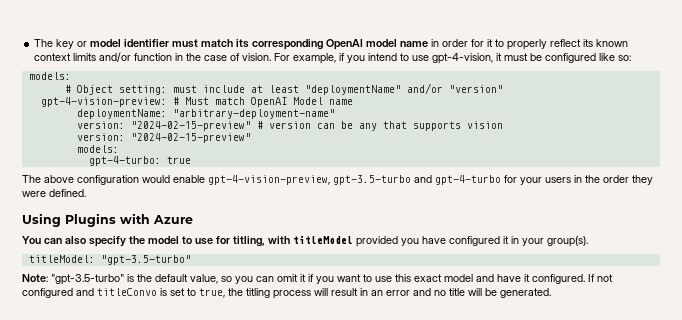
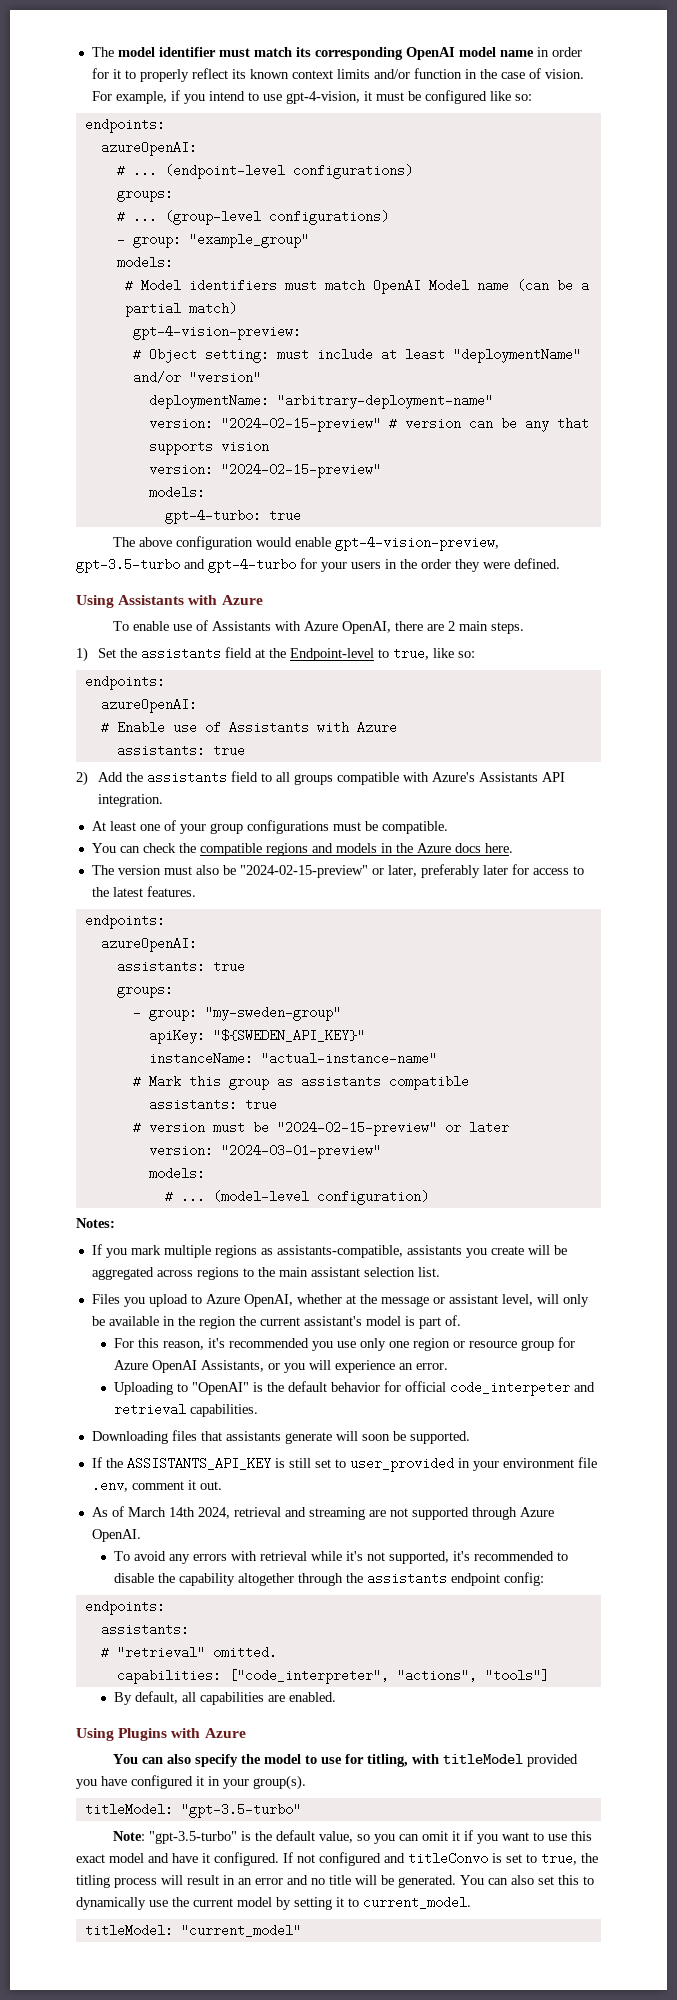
[34,39,88,49] The key or -> [91,47,114,57] The
[28,72,71,80] models: -> [84,118,165,133] [100,141,197,156] [116,164,413,179] [116,187,173,202] [116,210,389,225] [116,233,309,248] [116,256,173,269] [124,279,589,294] [124,302,237,317] [132,325,301,340] endpoints: // azureOpenAI: // # ... (endpoint-level configurations) // groups: // # ... (group-level configurations) // - group: "example_group" // models: // # Model identifiers must match OpenAI Model name (can be a partial match) // gpt-4-vision-preview:
[40,97,353,107] // gpt-4-vision-preview: # Must match OpenAI Model name -> (261, 377) none
(86, 193) none -> [76,595,263,608] [113,620,525,634] [76,647,476,662] [84,675,165,690] [100,698,197,713] [100,721,397,734] [116,744,245,757] [76,771,566,786] [98,794,164,807] [91,820,448,834] [91,843,513,856] [91,864,584,878] [91,886,196,897] [84,914,165,929] [100,937,197,952] [116,960,245,973] [116,983,173,998] [132,1006,341,1021] [148,1029,365,1044] [148,1052,437,1065] [132,1075,469,1090] [148,1098,277,1111] [132,1121,509,1136] [148,1144,381,1159] [148,1167,205,1180] [164,1190,429,1205] [76,1218,115,1228] [91,1244,567,1258] [91,1267,440,1280] [91,1294,589,1307] [91,1315,461,1329] [114,1337,576,1351] [114,1360,449,1373] [114,1381,596,1396] [114,1403,259,1417] [91,1430,470,1444] [91,1457,597,1472] [91,1479,222,1492] [91,1506,554,1520] [91,1529,141,1542] [114,1551,569,1564] [114,1572,545,1586] [84,1600,165,1615] [100,1623,189,1636] [100,1646,277,1659] [116,1669,549,1684] [114,1691,337,1705] // Using Assistants with Azure // To enable use of Assistants with Azure OpenAI, there are 2 main steps. // 1) Set the assistants field at the Endpoint-level to true, like so: // endpoints: // azureOpenAI: // # Enable use of Assistants with Azure // assistants: true // 2) Add the assistants field to all groups compatible with Azure's Assistants API integration. // At least one of your group configurations must be compatible. // You can check the compatible regions and models in the Azure docs here. // The version must also be "2024-02-15-preview" or later, preferably later for access to the latest features. // endpoints: // azureOpenAI: // assistants: true // groups: // - group: "my-sweden-group" // apiKey: "${SWEDEN_API_KEY}" // instanceName: "actual-instance-name" // # Mark this group as assistants compatible // assistants: true // # version must be "2024-02-15-preview" or later // version: "2024-03-01-preview" // models: // # ... (model-level configuration) // Notes: // If you mark multiple regions as assistants-compatible, assistants you create will be aggregated across regions to the main assistant selection list. // Files you upload to Azure OpenAI, whether at the message or assistant level, will only be available in the region the current assistant's model is part of. // For this reason, it's recommended you use only one region or resource group for Azure OpenAI Assistants, or you will experience an error. // Uploading to "OpenAI" is the default behavior for official code_interpeter and retrieval capabilities. // Downloading files that assistants generate will soon be supported. // If the ASSISTANTS_API_KEY is still set to user_provided in your environment file .env, comment it out. // As of March 14th 2024, retrieval and streaming are not supported through Azure OpenAI. // To avoid any errors with retrieval while it's not supported, it's recommended to disable the capability altogether through the assistants endpoint config: // endpoints: // assistants: // # "retrieval" omitted. // capabilities: ["code_interpreter", "actions", "tools"] // By default, all capabilities are enabled.
(551, 293) none -> [460,1875,594,1885] [76,1896,471,1910] [84,1924,301,1937] You can also set this to dynamically use the current model by setting it to current_model. // titleModel: "current_model"

